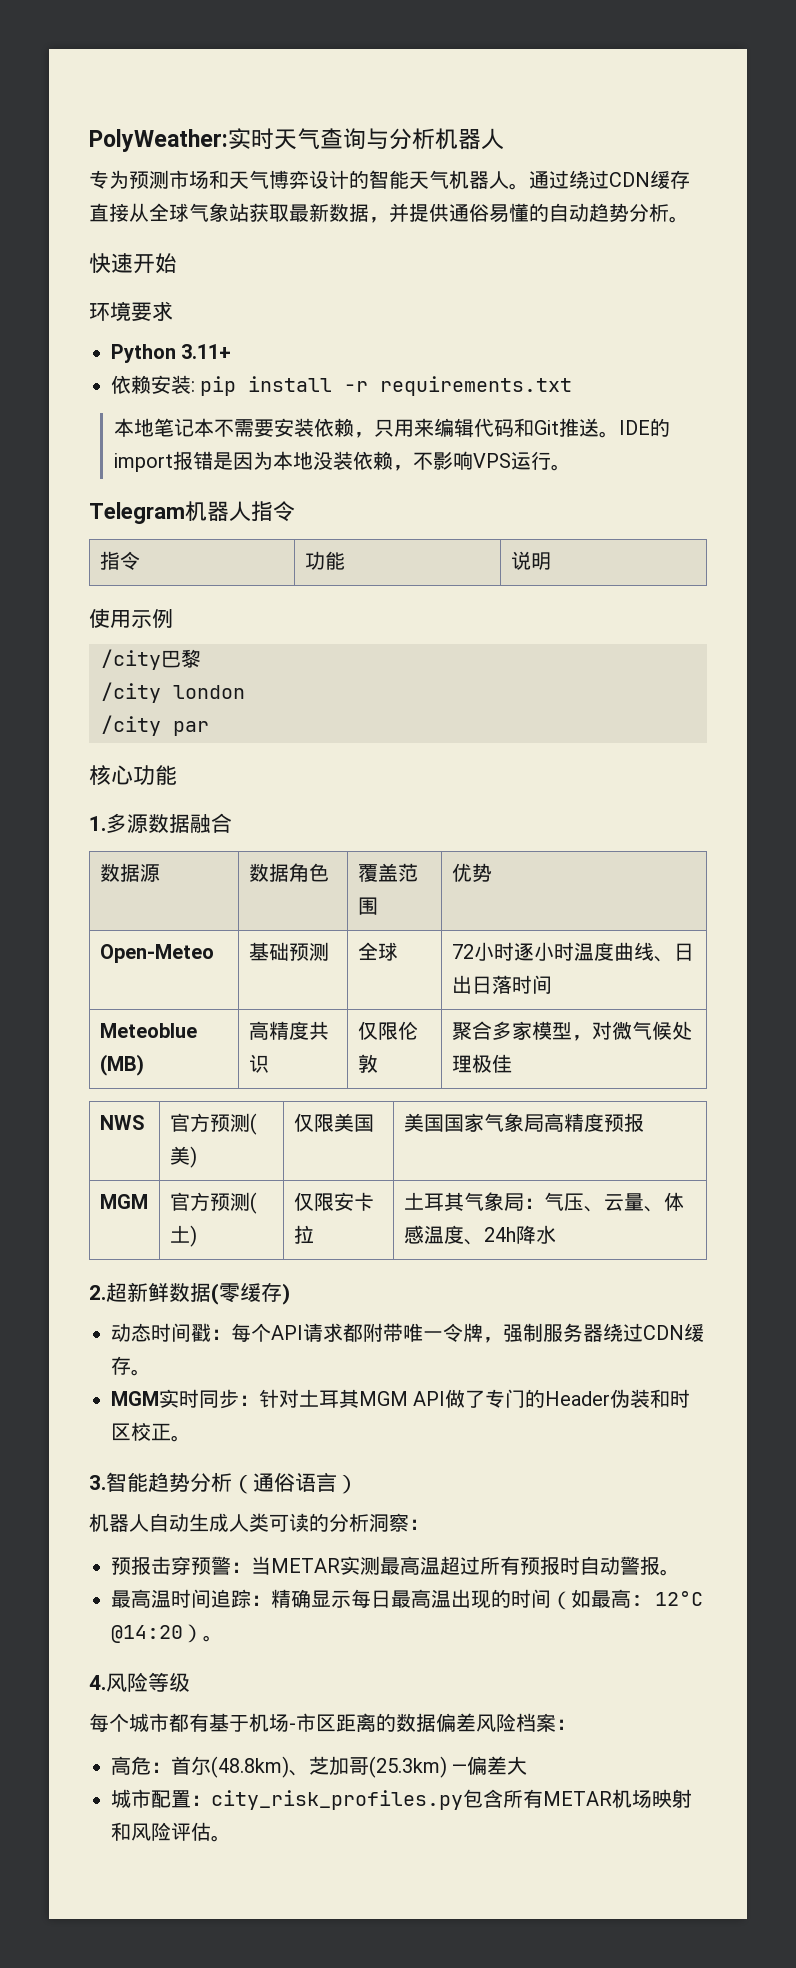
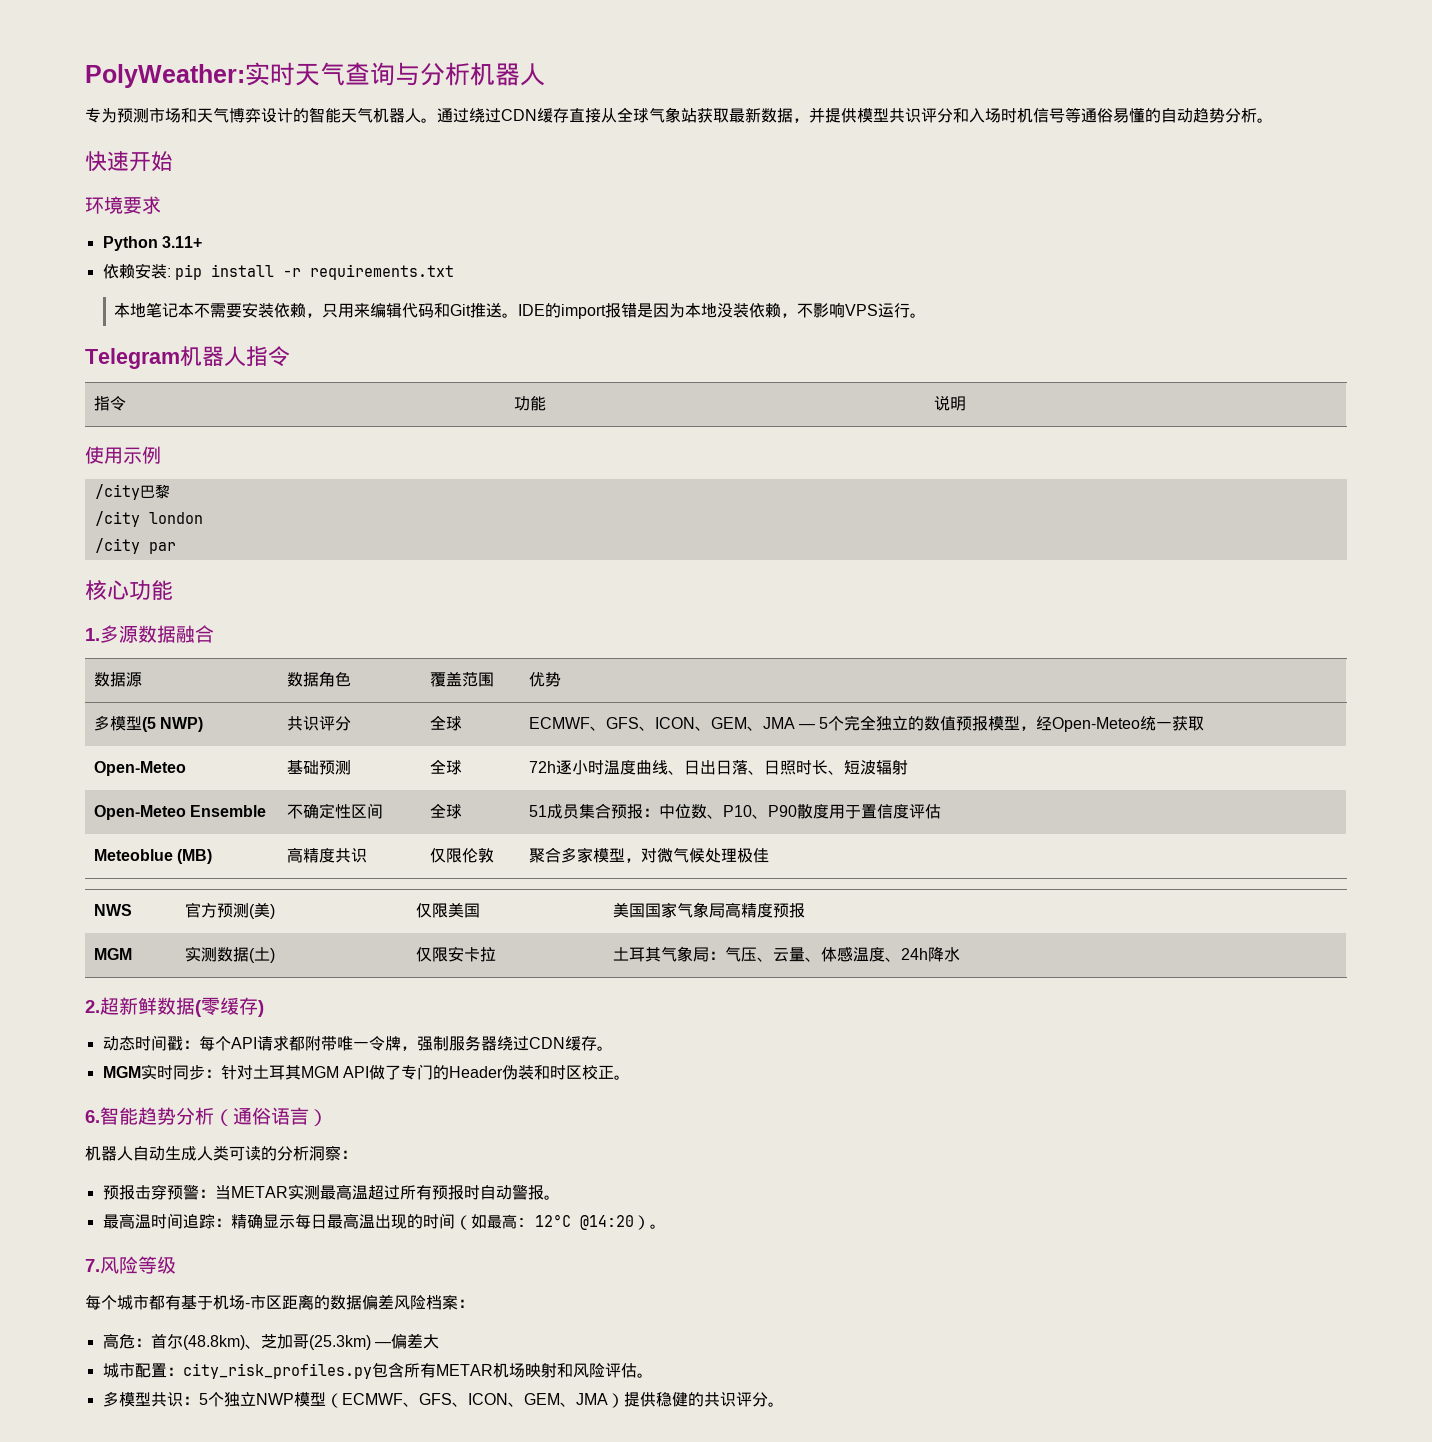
(449, 212) none -> [857,107,1081,123] 模型共识评分和入场时机信号等
(492, 872) none -> [93,715,203,732] [286,716,351,731] [429,715,462,731] [528,715,1205,732] // 多模型(5 NWP) | 共识评分 | 全球 | ECMWF、GFS、ICON、GEM、JMA — 5个完全独立的数值预报模型，经Open-Meteo统一获取
[451,942,514,961] 72小时 -> [528,761,556,773] 72h
[511,975,552,994] 时间 -> [747,760,908,775] [93,805,266,820] [286,803,383,819] [429,803,462,819] [528,803,941,819] 、日照时长、短波辐射 // Open-Meteo Ensemble | 不确定性区间 | 全球 | 51成员集合预报：中位数、P10、P90散度用于置信度评估
[169,1192,250,1211] 官方预测 -> [184,946,249,962] 实测数据
[89,1475,106,1490] 3. -> [85,1110,100,1123] 6.
[89,1675,106,1690] 4. -> [85,1259,100,1272] 7.
(231, 1838) none -> [102,1391,784,1408] // 多模型共识：5个独立NWP模型（ECMWF、GFS、ICON、GEM、JMA）提供稳健的共识评分。

